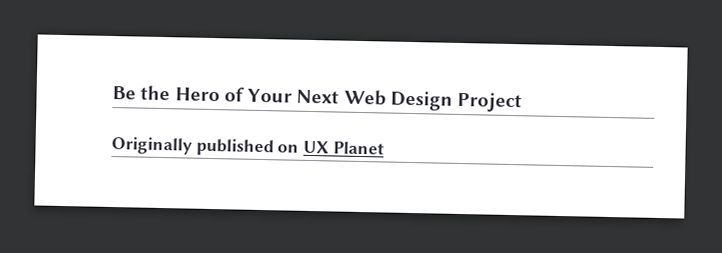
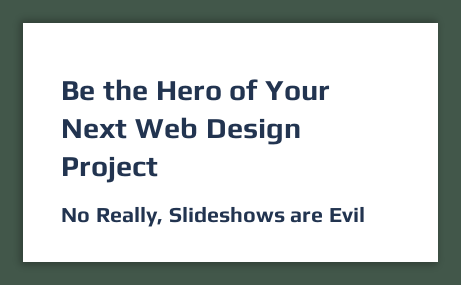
[111,135,384,157] Originally published on UX Planet -> [61,206,366,227] No Really, Slideshows are Evil

